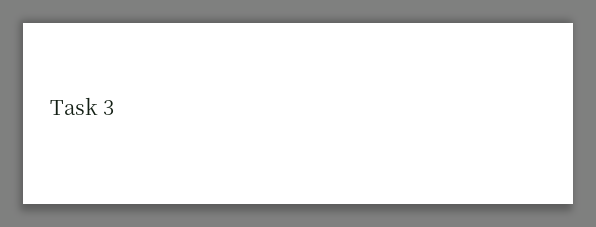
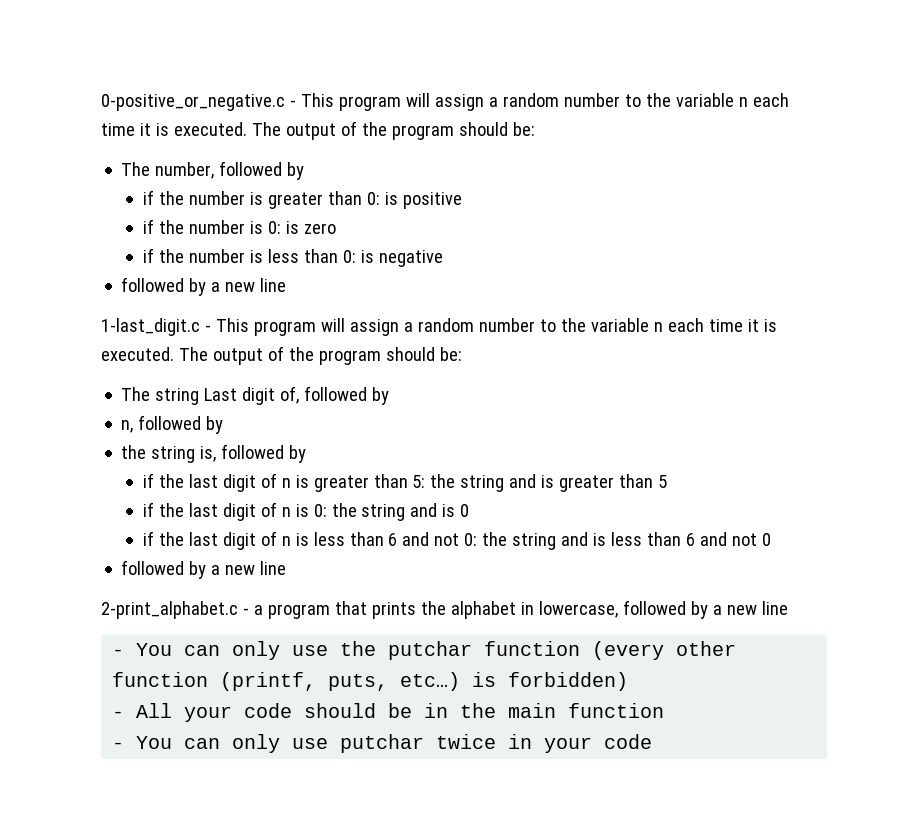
[50,97,114,115] Task 3 -> [101,93,789,111] [101,121,535,140] [121,161,305,180] [142,190,462,209] [142,219,336,234] [142,248,443,267] [121,277,287,296] [101,318,777,336] [101,346,462,365] [121,386,390,405] [121,415,224,434] [121,444,307,463] [142,473,668,492] [142,502,470,521] [142,531,772,550] [121,560,287,579] [101,600,788,619] [112,641,737,660] [112,672,629,691] [112,703,665,722] [112,734,653,753] 0-positive_or_negative.c - This program will assign a random number to the variable n each time it is executed. The output of the program should be: // The number, followed by // if the number is greater than 0: is positive // if the number is 0: is zero // if the number is less than 0: is negative // followed by a new line // 1-last_digit.c - This program will assign a random number to the variable n each time it is executed. The output of the program should be: // The string Last digit of, followed by // n, followed by // the string is, followed by // if the last digit of n is greater than 5: the string and is greater than 5 // if the last digit of n is 0: the string and is 0 // if the last digit of n is less than 6 and not 0: the string and is less than 6 and not 0 // followed by a new line // 2-print_alphabet.c - a program that prints the alphabet in lowercase, followed by a new line // - You can only use the putchar function (every other function (printf, puts, etc…) is forbidden) // - All your code should be in the main function // - You can only use putchar twice in your code

